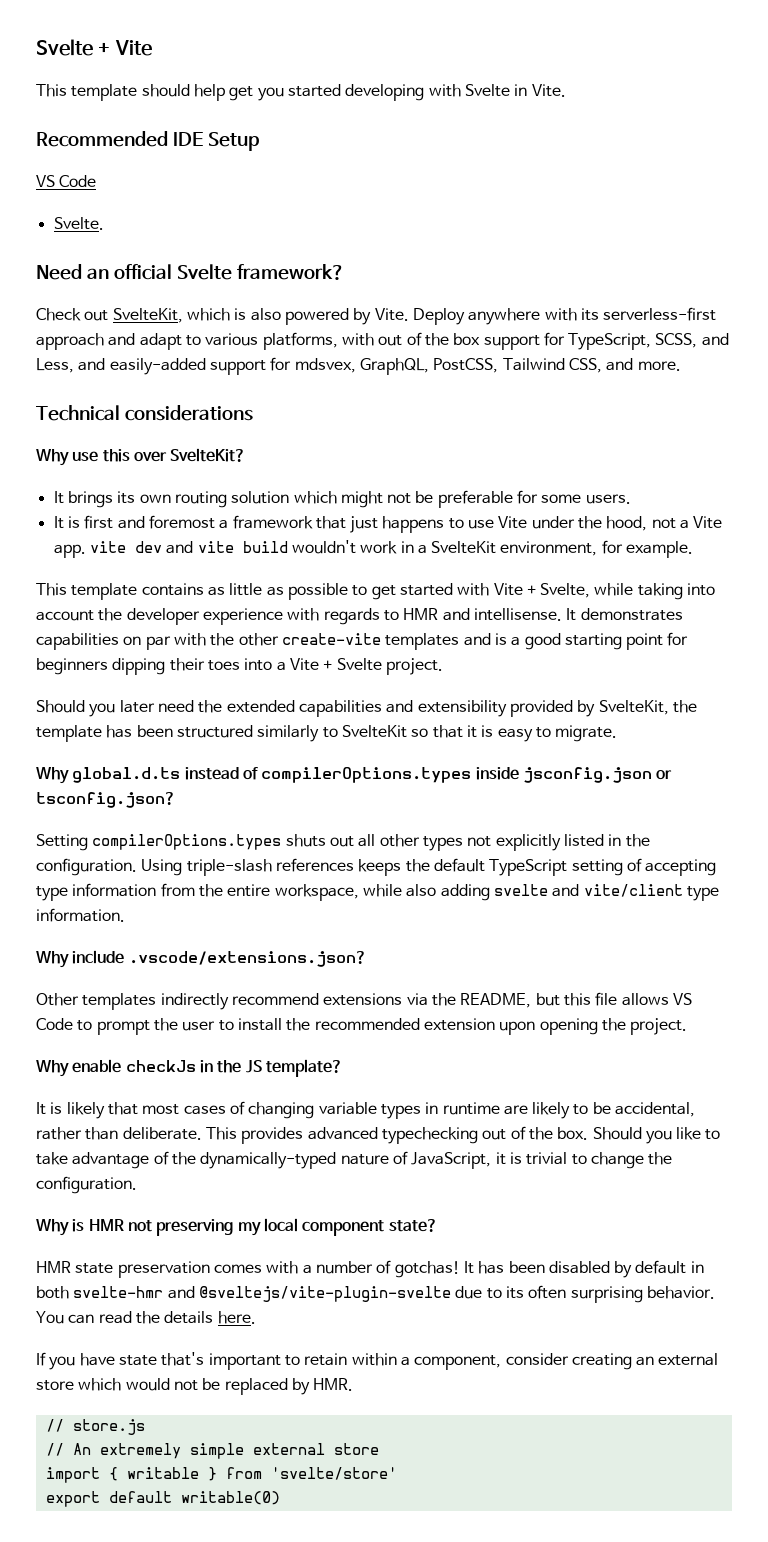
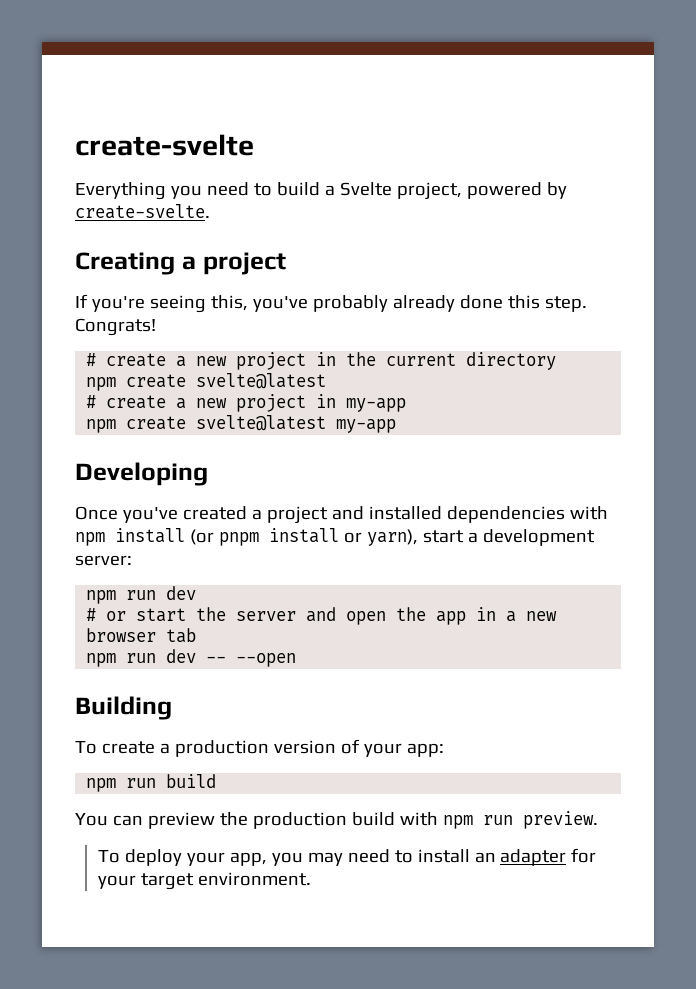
[36,39,152,56] [36,84,566,101] [36,131,259,151] [36,175,97,187] [53,217,104,230] [36,264,345,280] [36,307,717,325] [36,332,729,350] [36,357,681,375] [36,405,253,421] [36,448,247,466] [53,490,631,508] [53,515,723,533] [53,540,694,558] [36,583,716,600] [36,608,683,625] [36,632,689,650] [36,658,443,675] [36,700,697,717] [36,725,618,742] [36,767,673,784] [36,792,176,808] [36,834,650,851] [36,858,717,876] [36,883,719,901] [36,908,125,922] [36,950,367,968] [36,992,692,1010] [36,1018,688,1035] [36,1059,343,1077] [36,1101,696,1119] [36,1126,721,1144] [36,1151,673,1169] [36,1176,137,1194] [36,1218,438,1236] [36,1260,704,1278] [36,1285,715,1303] [36,1311,256,1324] [36,1352,719,1370] [36,1378,354,1395] [45,1419,145,1435] [45,1443,379,1459] [45,1467,397,1483] [45,1491,280,1507] Svelte + Vite // This template should help get you started developing with Svelte in Vite. // Recommended IDE Setup // VS Code // Svelte. // Need an official Svelte framework? // Check out SvelteKit, which is also powered by Vite. Deploy anywhere with its serverless-first approach and adapt to various platforms, with out of the box support for TypeScript, SCSS, and Less, and easily-added support for mdsvex, GraphQL, PostCSS, Tailwind CSS, and more. // Technical considerations // Why use this over SvelteKit? // It brings its own routing solution which might not be preferable for some users. // It is first and foremost a framework that just happens to use Vite under the hood, not a Vite app. vite dev and vite build wouldn't work in a SvelteKit environment, for example. // This template contains as little as possible to get started with Vite + Svelte, while taking into account the developer experience with regards to HMR and intellisense. It demonstrates capabilities on par with the other create-vite templates and is a good starting point for beginners dipping their toes into a Vite + Svelte project. // Should you later need the extended capabilities and extensibility provided by SvelteKit, the template has been structured similarly to SvelteKit so that it is easy to migrate. // Why global.d.ts instead of compilerOptions.types inside jsconfig.json or tsconfig.json? // Setting compilerOptions.types shuts out all other types not explicitly listed in the configuration. Using triple-slash references keeps the default TypeScript setting of accepting type information from the entire workspace, while also adding svelte and vite/client type information. // Why include .vscode/extensions.json? // Other templates indirectly recommend extensions via the README, but this file allows VS Code to prompt the user to install the recommended extension upon opening the project. // Why enable checkJs in the JS template? // It is likely that most cases of changing variable types in runtime are likely to be accidental, rather than deliberate. This provides advanced typechecking out of the box. Should you like to take advantage of the dynamically-typed nature of JavaScript, it is trivial to change the configuration. // Why is HMR not preserving my local component state? // HMR state preservation comes with a number of gotchas! It has been disabled by default in both svelte-hmr and @sveltejs/vite-plugin-svelte due to its often surprising behavior. You can read the details here. // If you have state that's important to retain within a component, consider creating an external store which would not be replaced by HMR. // // store.js // // An extremely simple external store // import { writable } from 'svelte/store' // export default writable(0) -> [75,134,254,156] [75,182,567,200] [75,204,210,219] [75,252,286,275] [75,294,587,313] [75,318,156,336] [86,352,557,370] [86,373,327,391] [86,394,407,412] [86,415,397,433] [75,462,208,486] [75,506,608,524] [75,528,595,546] [75,555,132,566] [86,586,197,604] [86,607,558,625] [86,628,197,643] [86,649,297,667] [75,696,172,720] [75,739,444,757] [86,774,217,792] [75,811,598,829] [97,848,597,866] [97,872,311,890] create-svelte // Everything you need to build a Svelte project, powered by create-svelte. // Creating a project // If you're seeing this, you've probably already done this step. Congrats! // # create a new project in the current directory // npm create svelte@latest // # create a new project in my-app // npm create svelte@latest my-app // Developing // Once you've created a project and installed dependencies with npm install (or pnpm install or yarn), start a development server: // npm run dev // # or start the server and open the app in a new browser tab // npm run dev -- --open // Building // To create a production version of your app: // npm run build // You can preview the production build with npm run preview. // To deploy your app, you may need to install an adapter for your target environment.

